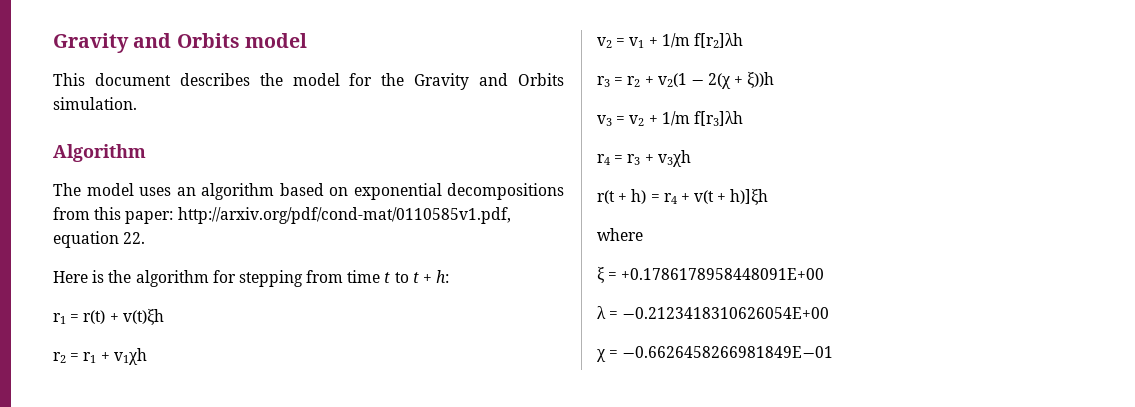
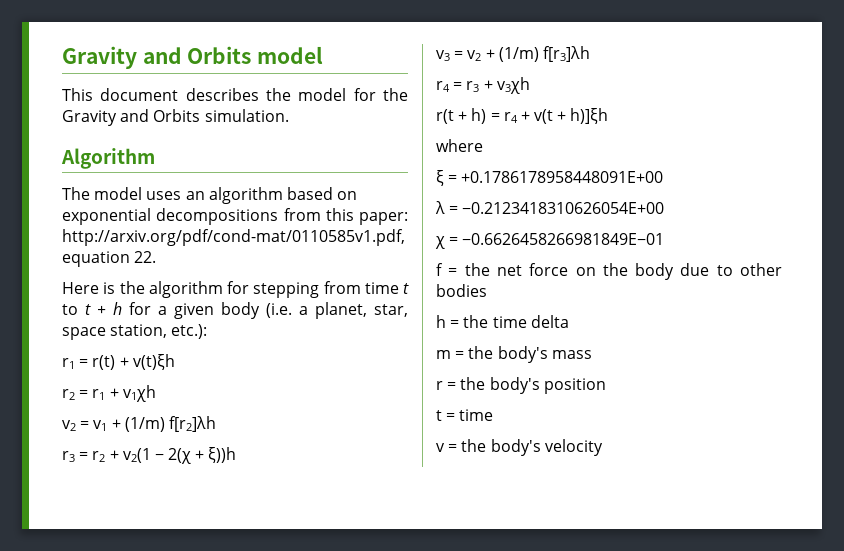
[436,270,450,283] h: -> [113,302,408,319] [62,324,208,340] h for a given body (i.e. a planet, star, space station, etc.):
[661,33,690,48] 1/m -> [124,417,165,432] (1/m)
[661,111,690,126] 1/m -> [498,47,539,62] (1/m)
(834, 352) none -> [436,263,782,280] [436,284,487,297] [436,315,569,328] [436,346,592,363] [436,377,606,394] [436,409,494,421] [436,439,603,456] // f = the net force on the body due to other bodies // h = the time delta // m = the body's mass // r = the body's position // t = time // v = the body's velocity

